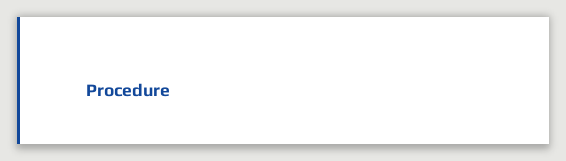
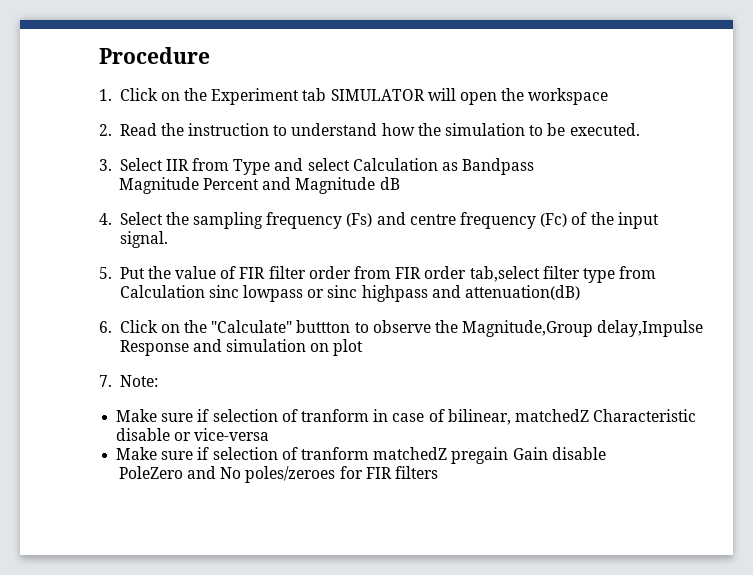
(170, 90) none -> [99,88,609,105] [99,123,640,136] [99,158,535,175] [118,177,400,194] [99,212,659,229] [119,231,168,248] [99,266,657,283] [119,285,581,302] [99,320,704,337] [119,339,364,356] [99,375,158,387] [116,409,697,425] [116,428,270,441] [116,447,606,464] [118,466,439,483] // 1. Click on the Experiment tab SIMULATOR will open the workspace // 2. Read the instruction to understand how the simulation to be executed. // 3. Select IIR from Type and select Calculation as Bandpass // Magnitude Percent and Magnitude dB // 4. Select the sampling frequency (Fs) and centre frequency (Fc) of the input signal. // 5. Put the value of FIR filter order from FIR order tab,select filter type from Calculation sinc lowpass or sinc highpass and attenuation(dB) // 6. Click on the "Calculate" buttton to observe the Magnitude,Group delay,Impulse Response and simulation on plot // 7. Note: // Make sure if selection of tranform in case of bilinear, matchedZ Characteristic disable or vice-versa // Make sure if selection of tranform matchedZ pregain Gain disable // PoleZero and No poles/zeroes for FIR filters

